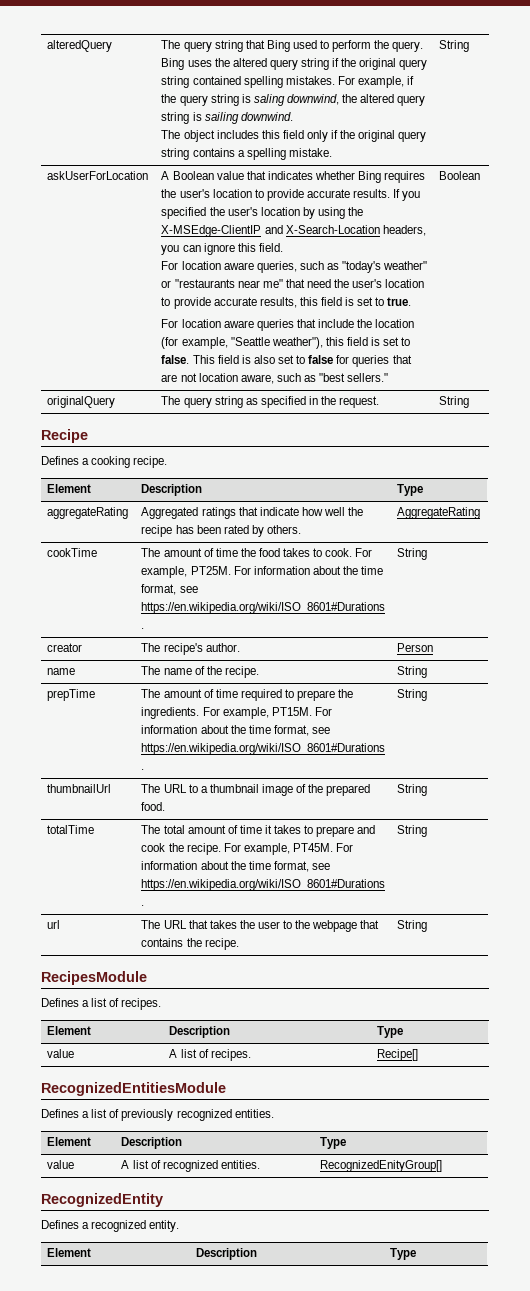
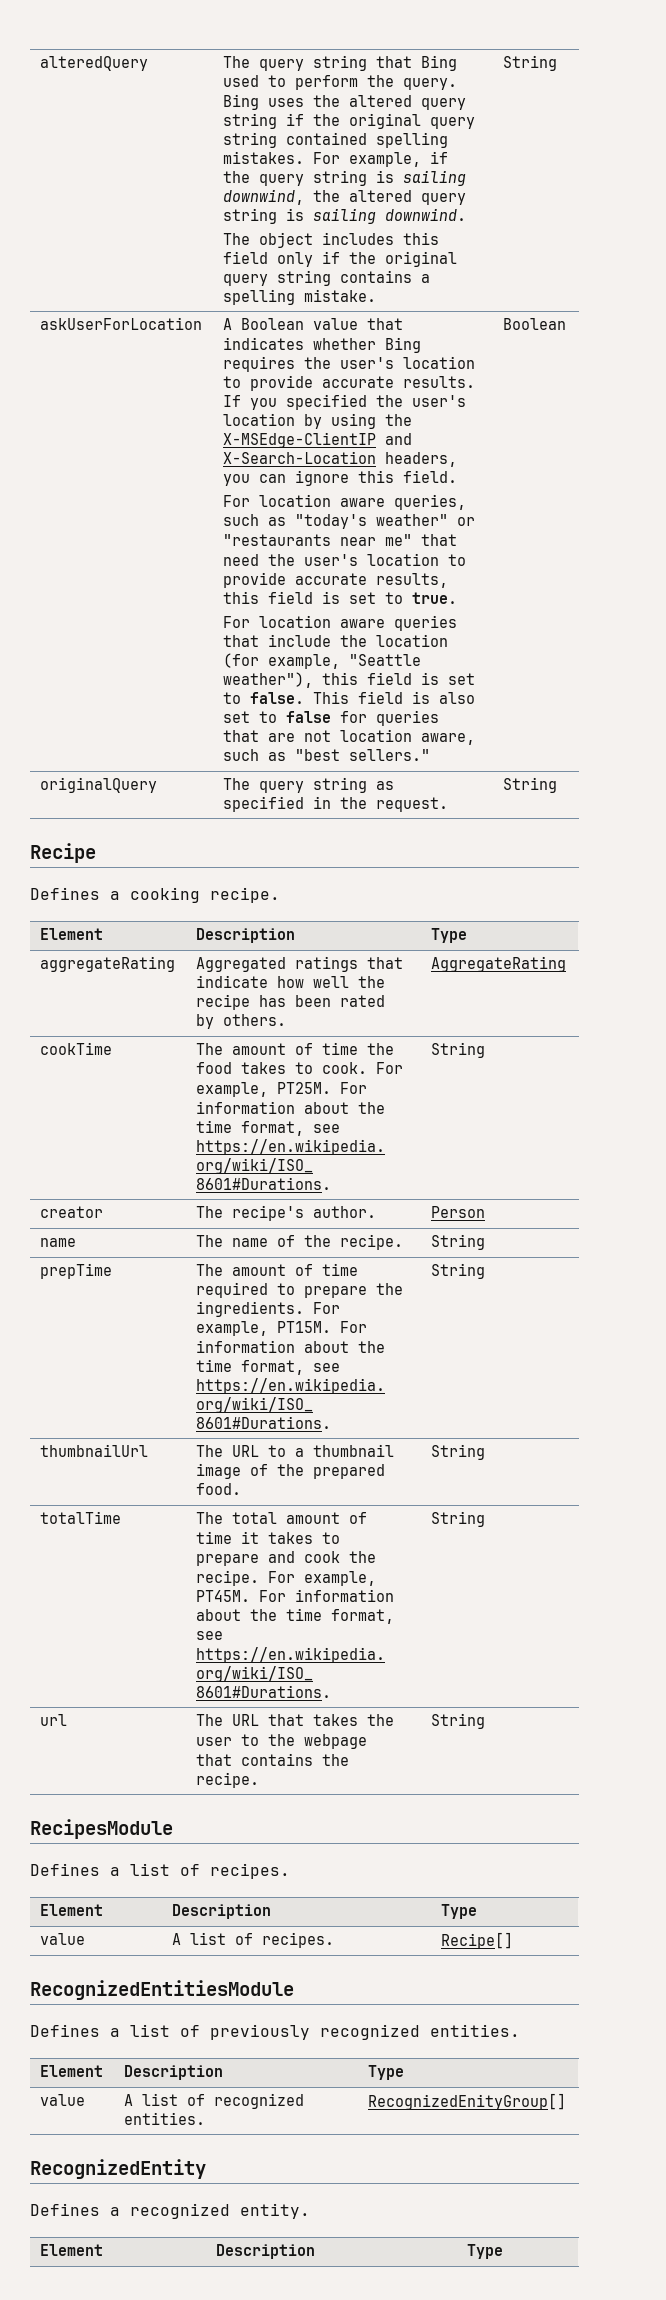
[253,94,285,106] saling -> [403,170,467,186] sailing

